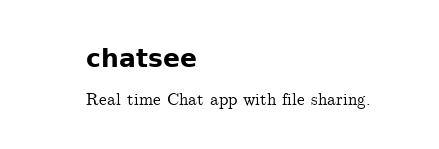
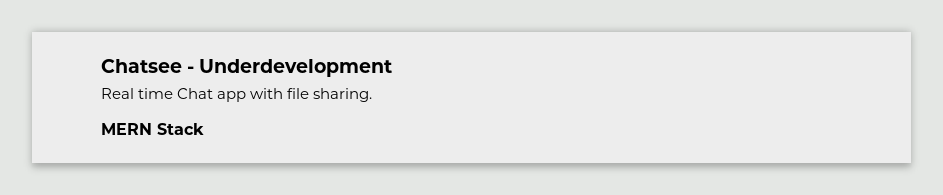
[86,48,197,67] chatsee -> [101,59,393,77] Chatsee - Underdevelopment
(371, 101) none -> [101,123,204,135] // MERN Stack

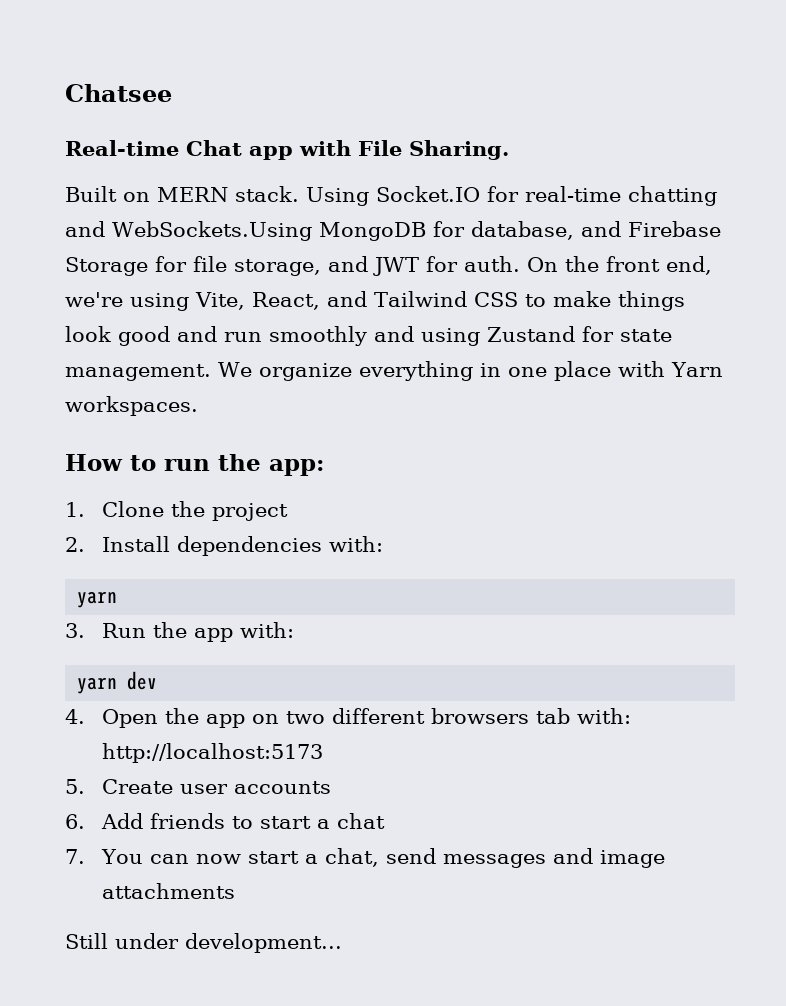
[187,59,393,77] [101,88,373,102] [101,123,204,135] - Underdevelopment // Real time Chat app with file sharing. // MERN Stack -> [65,140,509,160] [65,186,717,206] [65,221,721,241] [65,256,712,276] [65,291,685,311] [65,326,672,346] [65,361,723,381] [65,396,198,416] [65,454,324,476] [65,501,289,521] [65,536,384,556] [77,591,118,608] [65,622,295,642] [77,671,158,694] [65,708,632,728] [102,743,324,763] [65,779,332,794] [65,813,386,829] [65,848,666,868] [102,883,236,899] [65,933,342,953] // Real-time Chat app with File Sharing. // Built on MERN stack. Using Socket.IO for real-time chatting and WebSockets.Using MongoDB for database, and Firebase Storage for file storage, and JWT for auth. On the front end, we're using Vite, React, and Tailwind CSS to make things look good and run smoothly and using Zustand for state management. We organize everything in one place with Yarn workspaces. // How to run the app: // 1. Clone the project // 2. Install dependencies with: // yarn // 3. Run the app with: // yarn dev // 4. Open the app on two different browsers tab with: http://localhost:5173 // 5. Create user accounts // 6. Add friends to start a chat // 7. You can now start a chat, send messages and image attachments // Still under development...

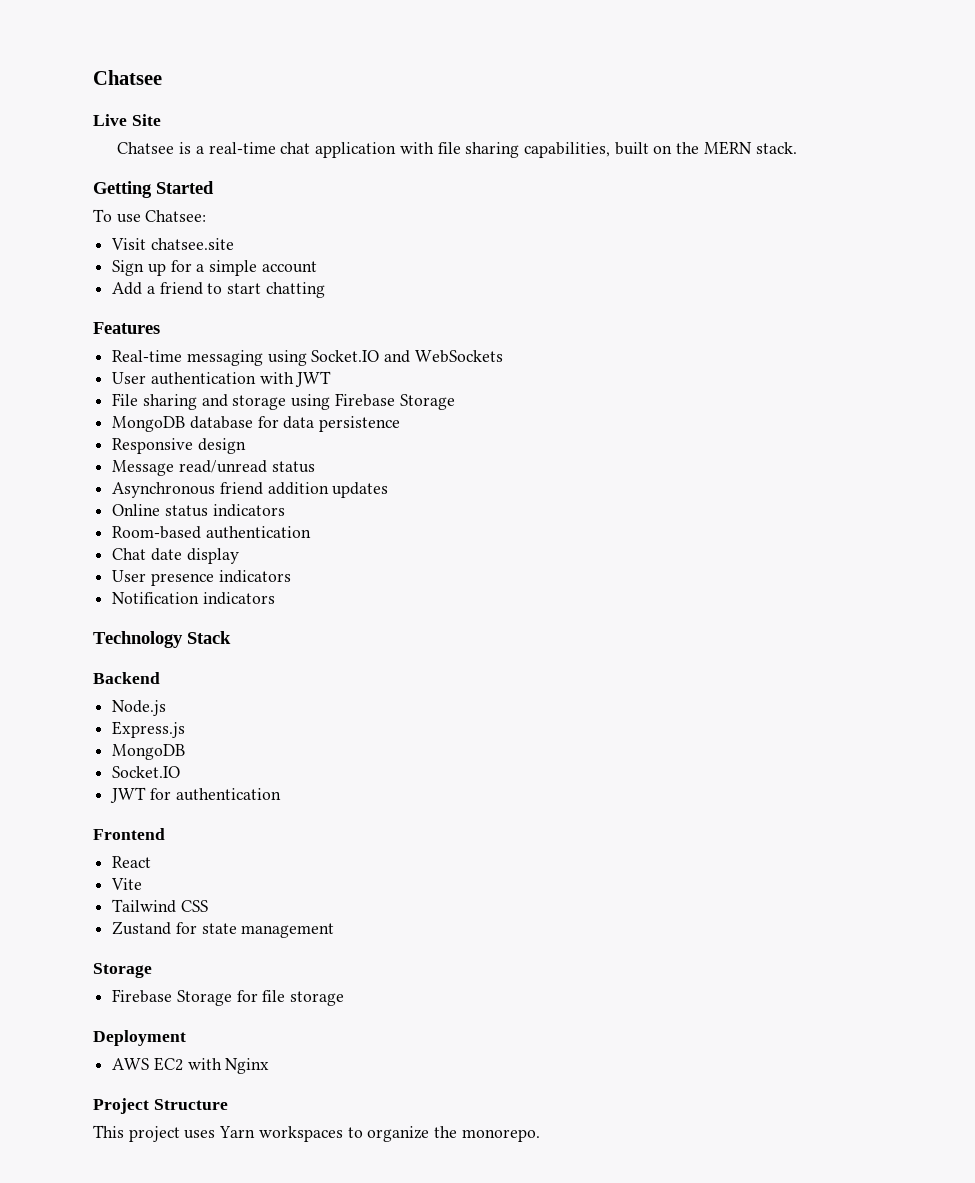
[65,140,509,160] [65,186,717,206] [65,221,721,241] [65,256,712,276] [65,291,685,311] [65,326,672,346] [65,361,723,381] [65,396,198,416] [65,454,324,476] [65,501,289,521] [65,536,384,556] [77,591,118,608] [65,622,295,642] [77,671,158,694] [65,708,632,728] [102,743,324,763] [65,779,332,794] [65,813,386,829] [65,848,666,868] [102,883,236,899] [65,933,342,953] Real-time Chat app with File Sharing. // Built on MERN stack. Using Socket.IO for real-time chatting and WebSockets.Using MongoDB for database, and Firebase Storage for file storage, and JWT for auth. On the front end, we're using Vite, React, and Tailwind CSS to make things look good and run smoothly and using Zustand for state management. We organize everything in one place with Yarn workspaces. // How to run the app: // 1. Clone the project // 2. Install dependencies with: // yarn // 3. Run the app with: // yarn dev // 4. Open the app on two different browsers tab with: http://localhost:5173 // 5. Create user accounts // 6. Add friends to start a chat // 7. You can now start a chat, send messages and image attachments // Still under development... -> [93,114,161,126] [117,141,797,158] [93,181,214,198] [93,209,207,223] [111,238,234,250] [112,260,317,276] [112,282,325,298] [93,322,160,334] [112,350,503,366] [112,371,332,387] [112,393,455,410] [112,416,401,432] [112,438,246,454] [112,460,315,476] [112,482,389,498] [112,504,285,517] [112,526,311,539] [112,548,239,564] [112,570,291,586] [112,592,275,605] [93,631,231,648] [93,672,160,684] [112,700,167,716] [112,721,186,738] [112,744,186,760] [112,766,181,778] [110,787,281,803] [93,828,165,840] [112,856,152,868] [111,878,143,890] [112,899,208,913] [112,921,335,938] [93,963,152,978] [112,989,345,1006] [93,1030,186,1046] [112,1057,270,1074] [93,1098,228,1114] [93,1125,540,1142] Live Site // Chatsee is a real-time chat application with file sharing capabilities, built on the MERN stack. // Getting Started // To use Chatsee: // Visit chatsee.site // Sign up for a simple account // Add a friend to start chatting // Features // Real-time messaging using Socket.IO and WebSockets // User authentication with JWT // File sharing and storage using Firebase Storage // MongoDB database for data persistence // Responsive design // Message read/unread status // Asynchronous friend addition updates // Online status indicators // Room-based authentication // Chat date display // User presence indicators // Notification indicators // Technology Stack // Backend // Node.js // Express.js // MongoDB // Socket.IO // JWT for authentication // Frontend // React // Vite // Tailwind CSS // Zustand for state management // Storage // Firebase Storage for file storage // Deployment // AWS EC2 with Nginx // Project Structure // This project uses Yarn workspaces to organize the monorepo.

